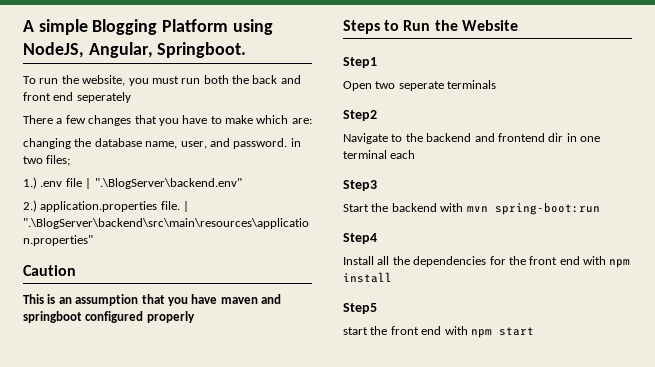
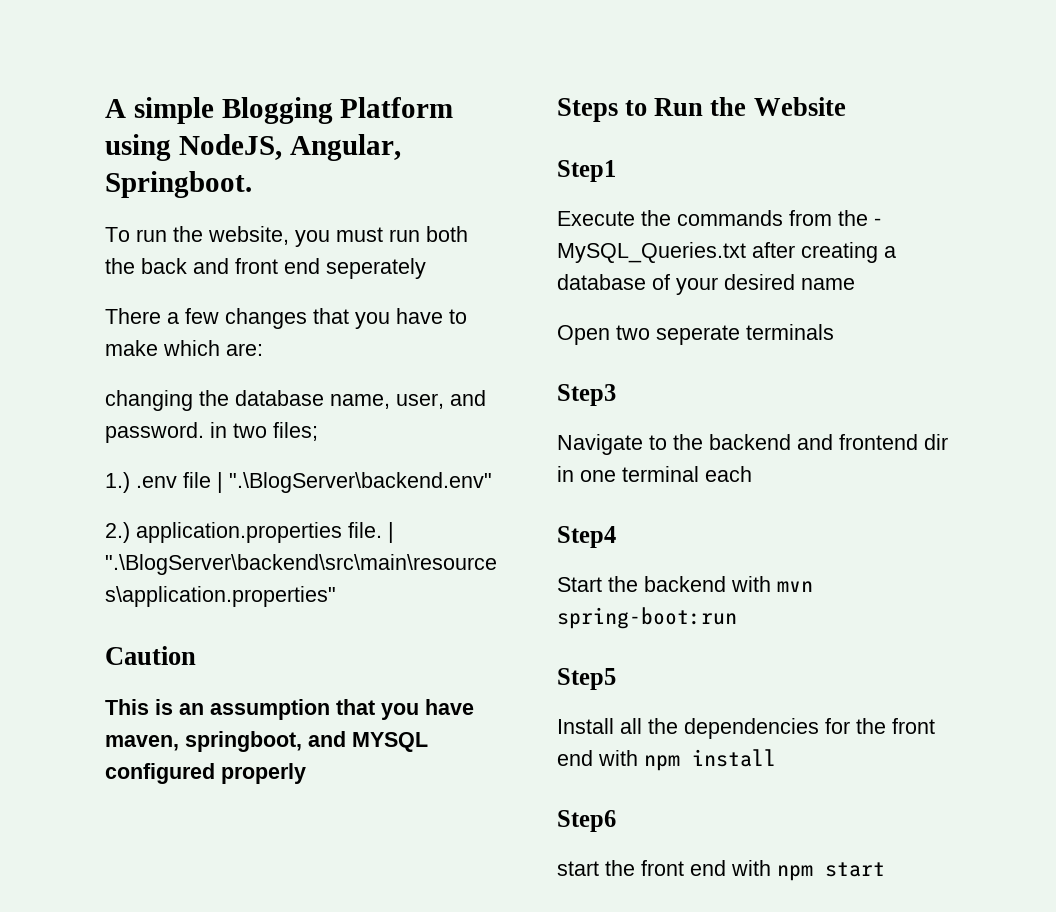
[220,294,281,304] [23,311,82,323] maven and springboot -> [105,731,428,752] maven, springboot, and MYSQL
(377, 62) none -> [557,210,881,226] [557,242,896,263] [557,274,855,295] // Execute the commands from the - MySQL_Queries.txt after creating a database of your desired name
[343,110,377,121] Step2 -> [557,384,616,406] Step3
[343,180,377,191] Step3 -> [557,526,616,548] Step4
[343,233,377,244] Step4 -> [557,668,616,690] Step5
[343,303,377,314] Step5 -> [557,810,616,832] Step6

